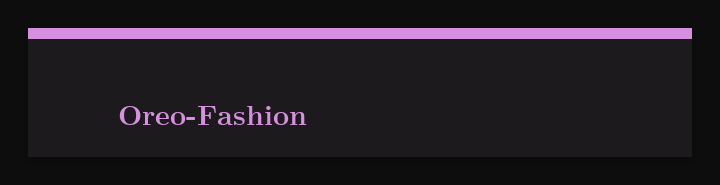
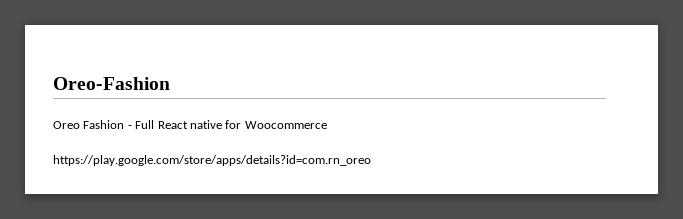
(307, 115) none -> [53,120,327,129] [53,155,371,166] // Oreo Fashion - Full React native for Woocommerce // https://play.google.com/store/apps/details?id=com.rn_oreo

